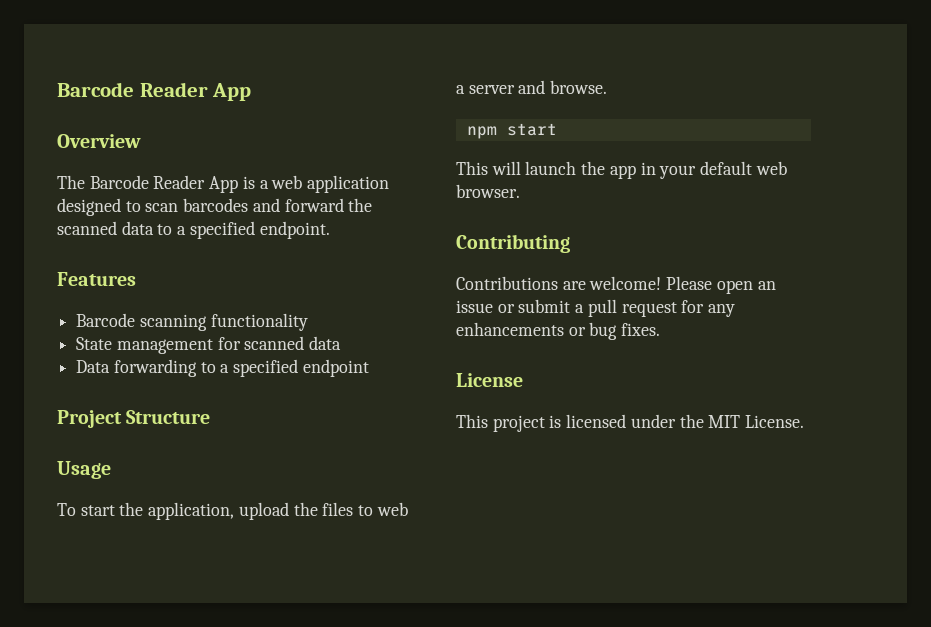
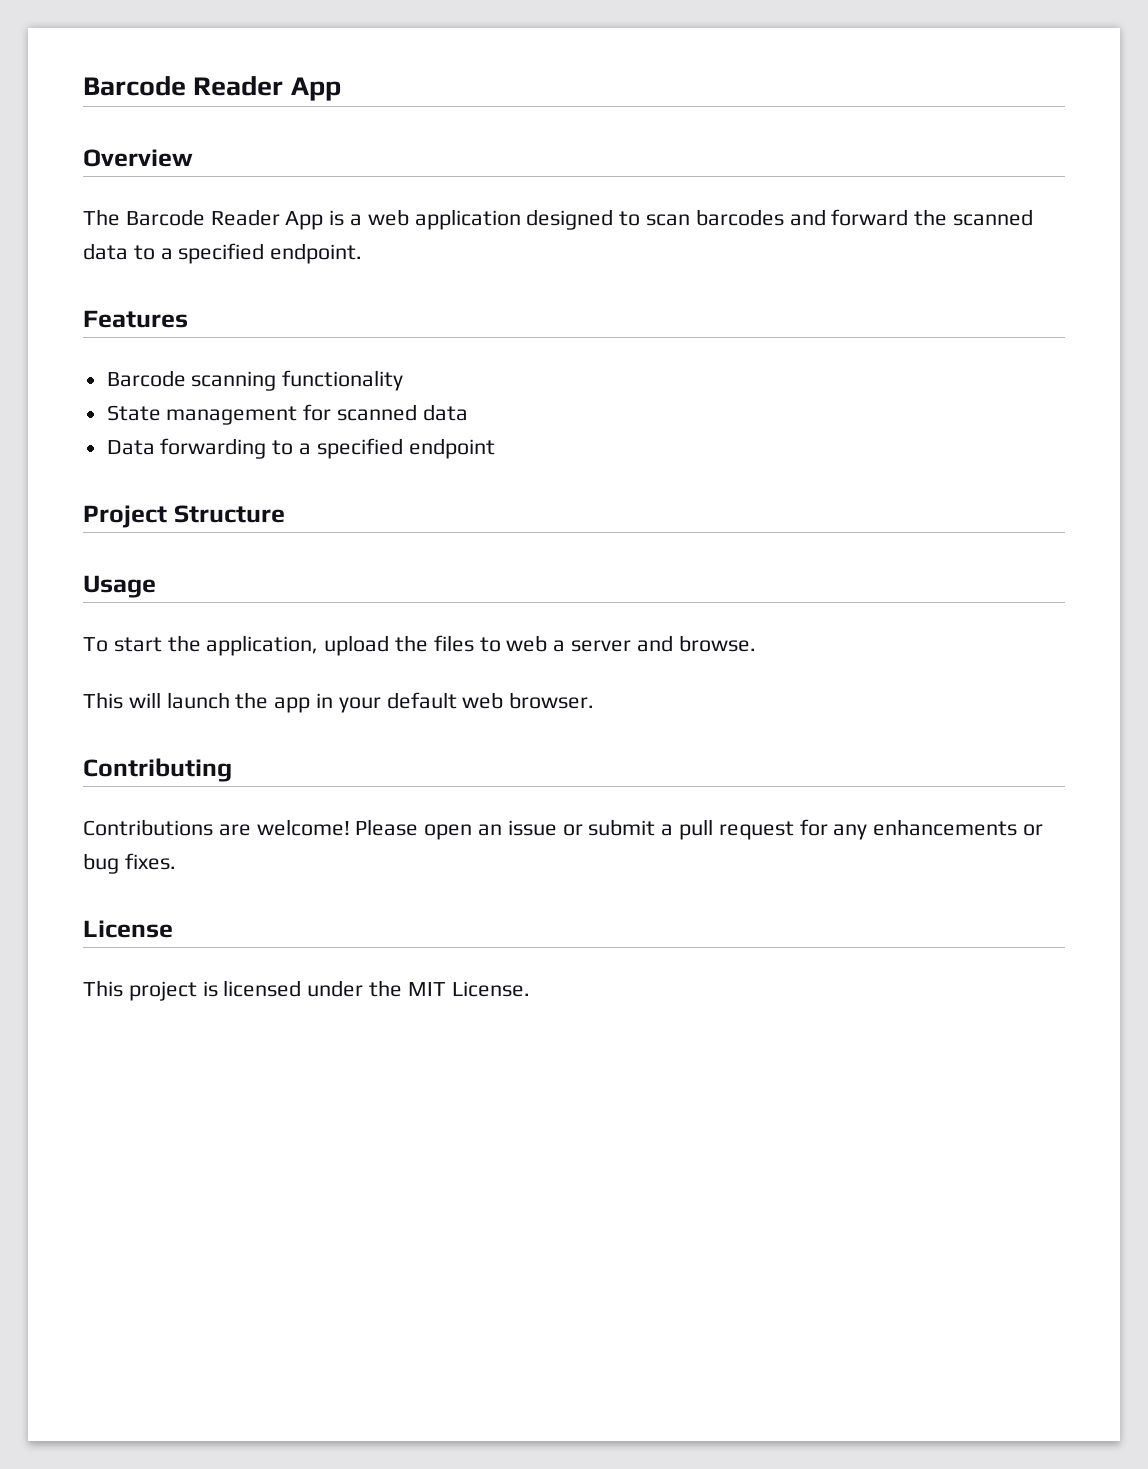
[466,123,557,139] // npm start -> (756, 643) none

